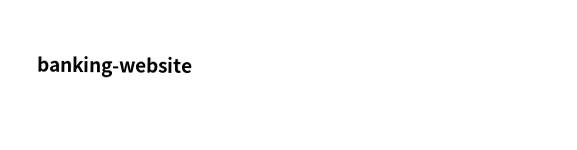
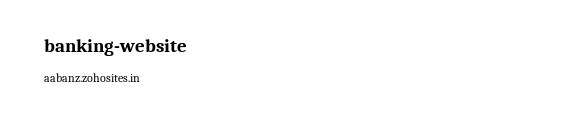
(193, 67) none -> [44,73,140,83] // aabanz.zohosites.in

